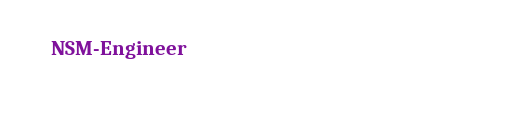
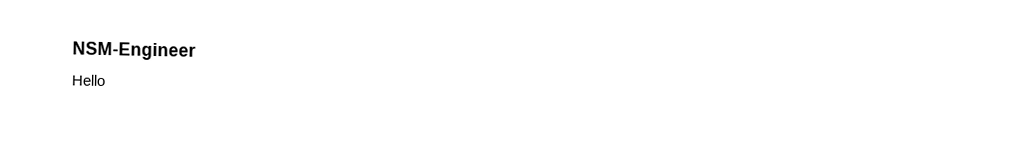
(187, 50) none -> [71,74,106,87] // Hello

